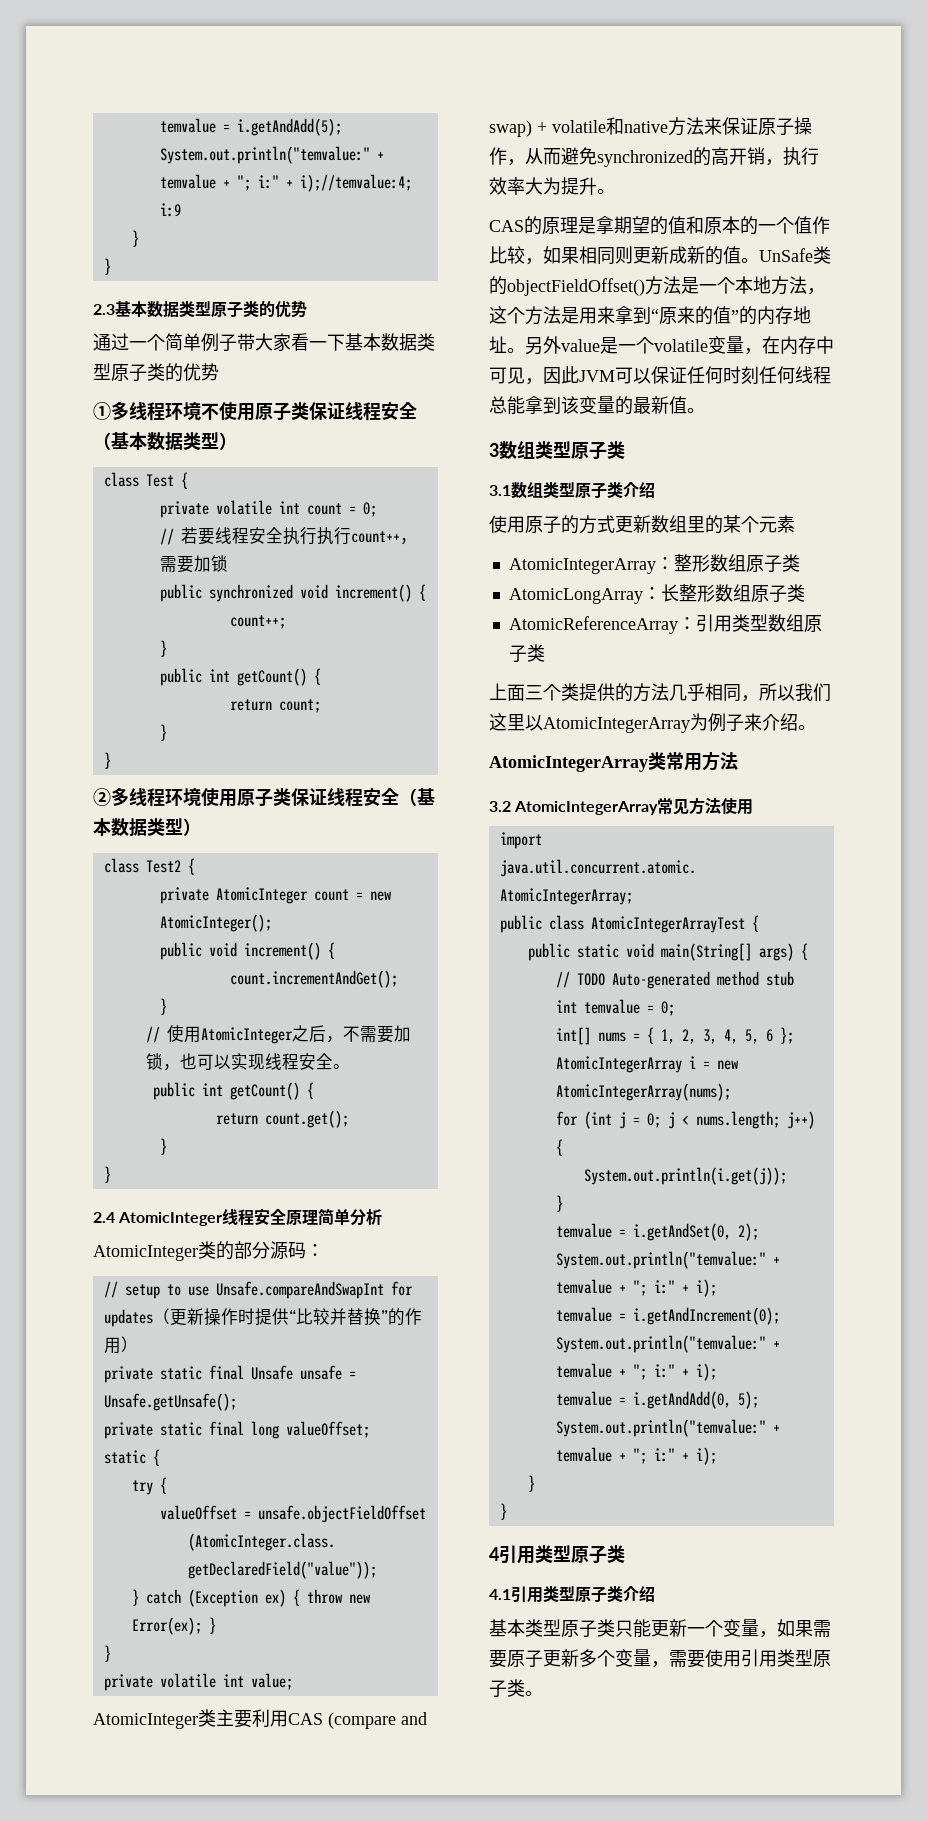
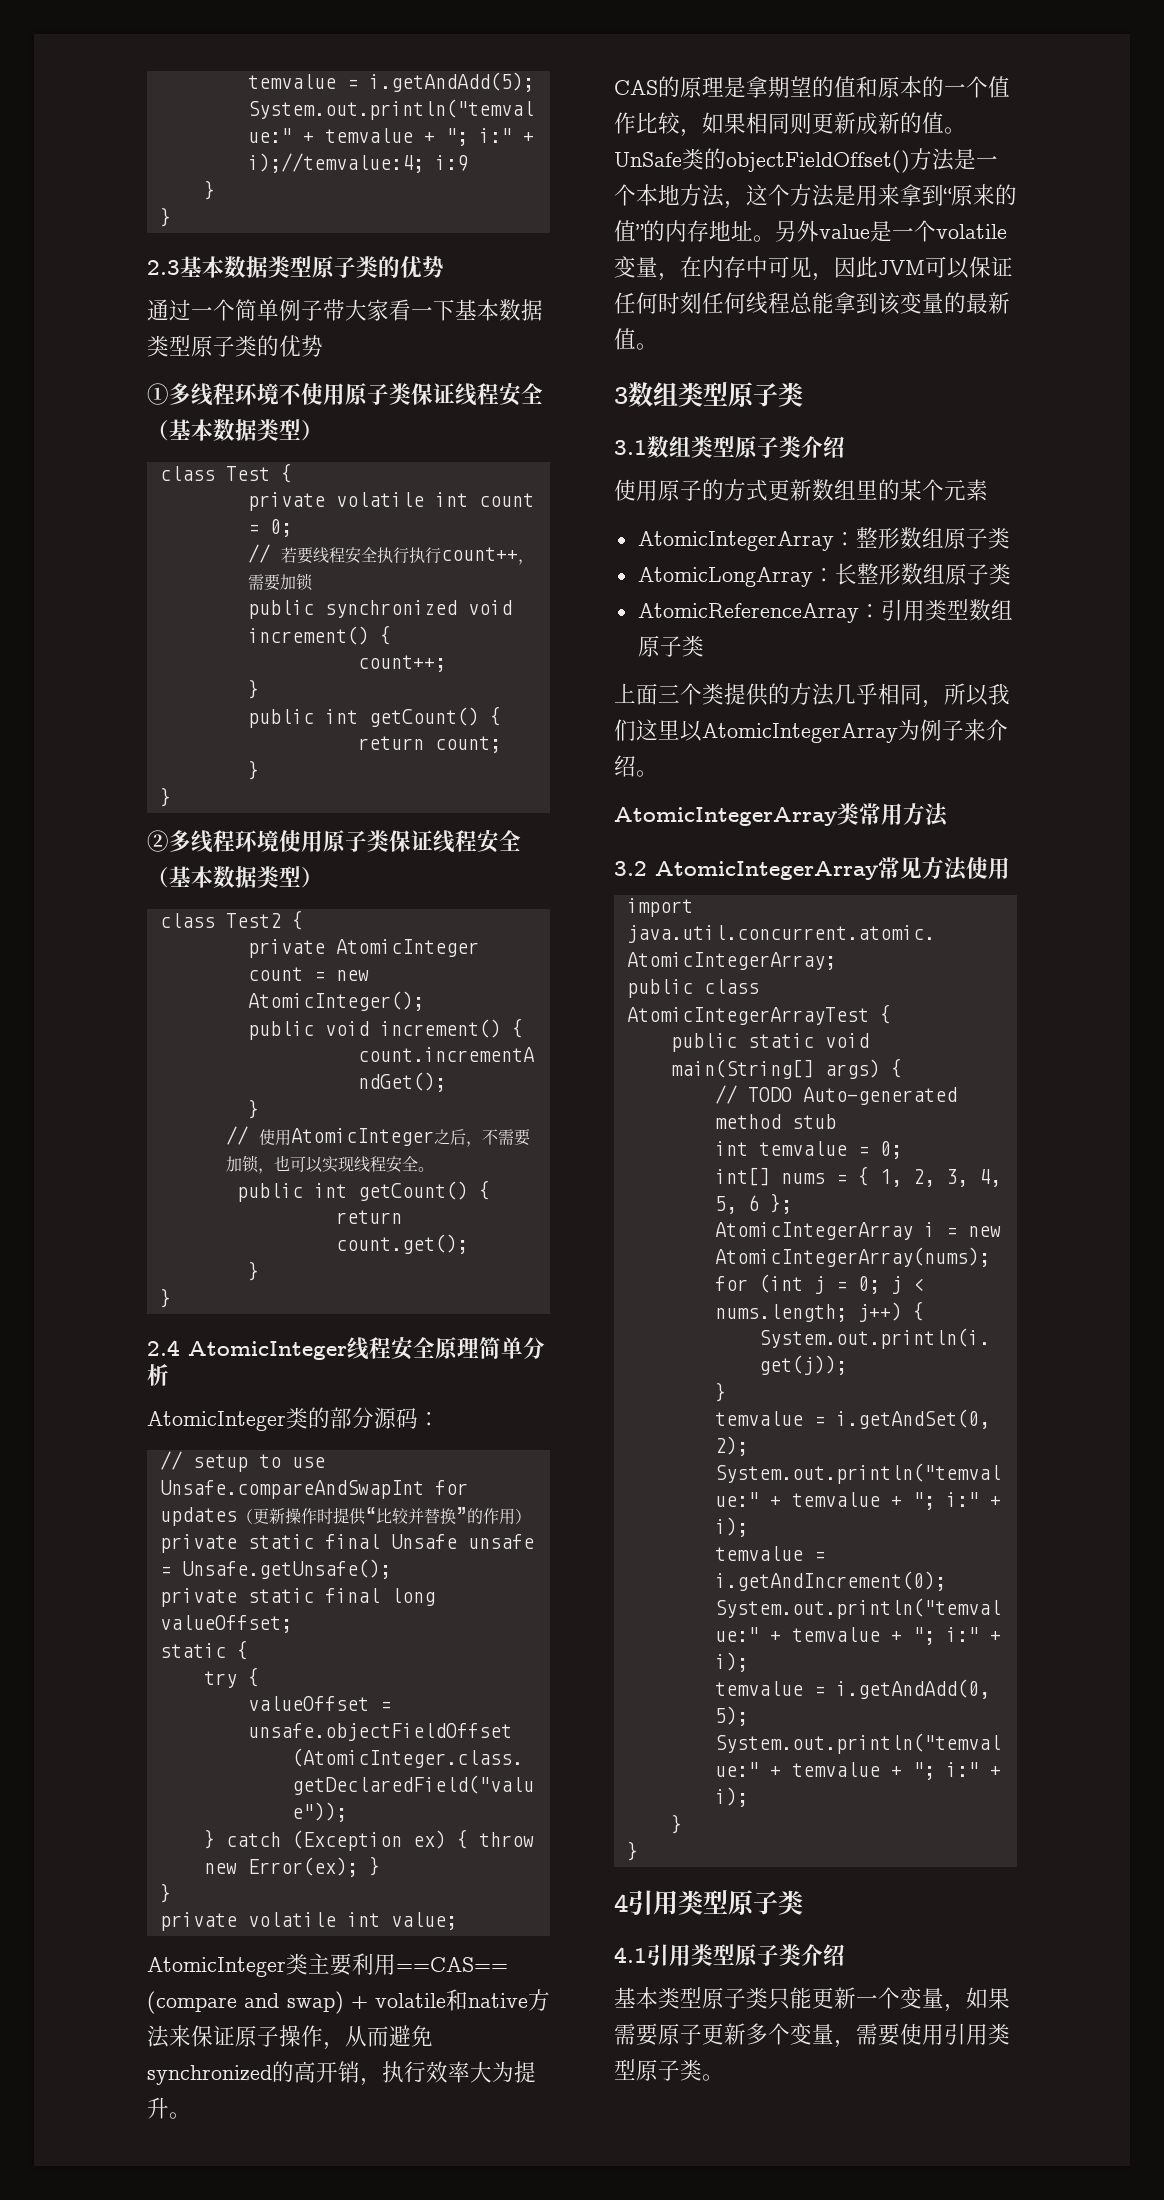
[288,1713,323,1725] CAS -> [396,1957,508,1972] ==CAS==

